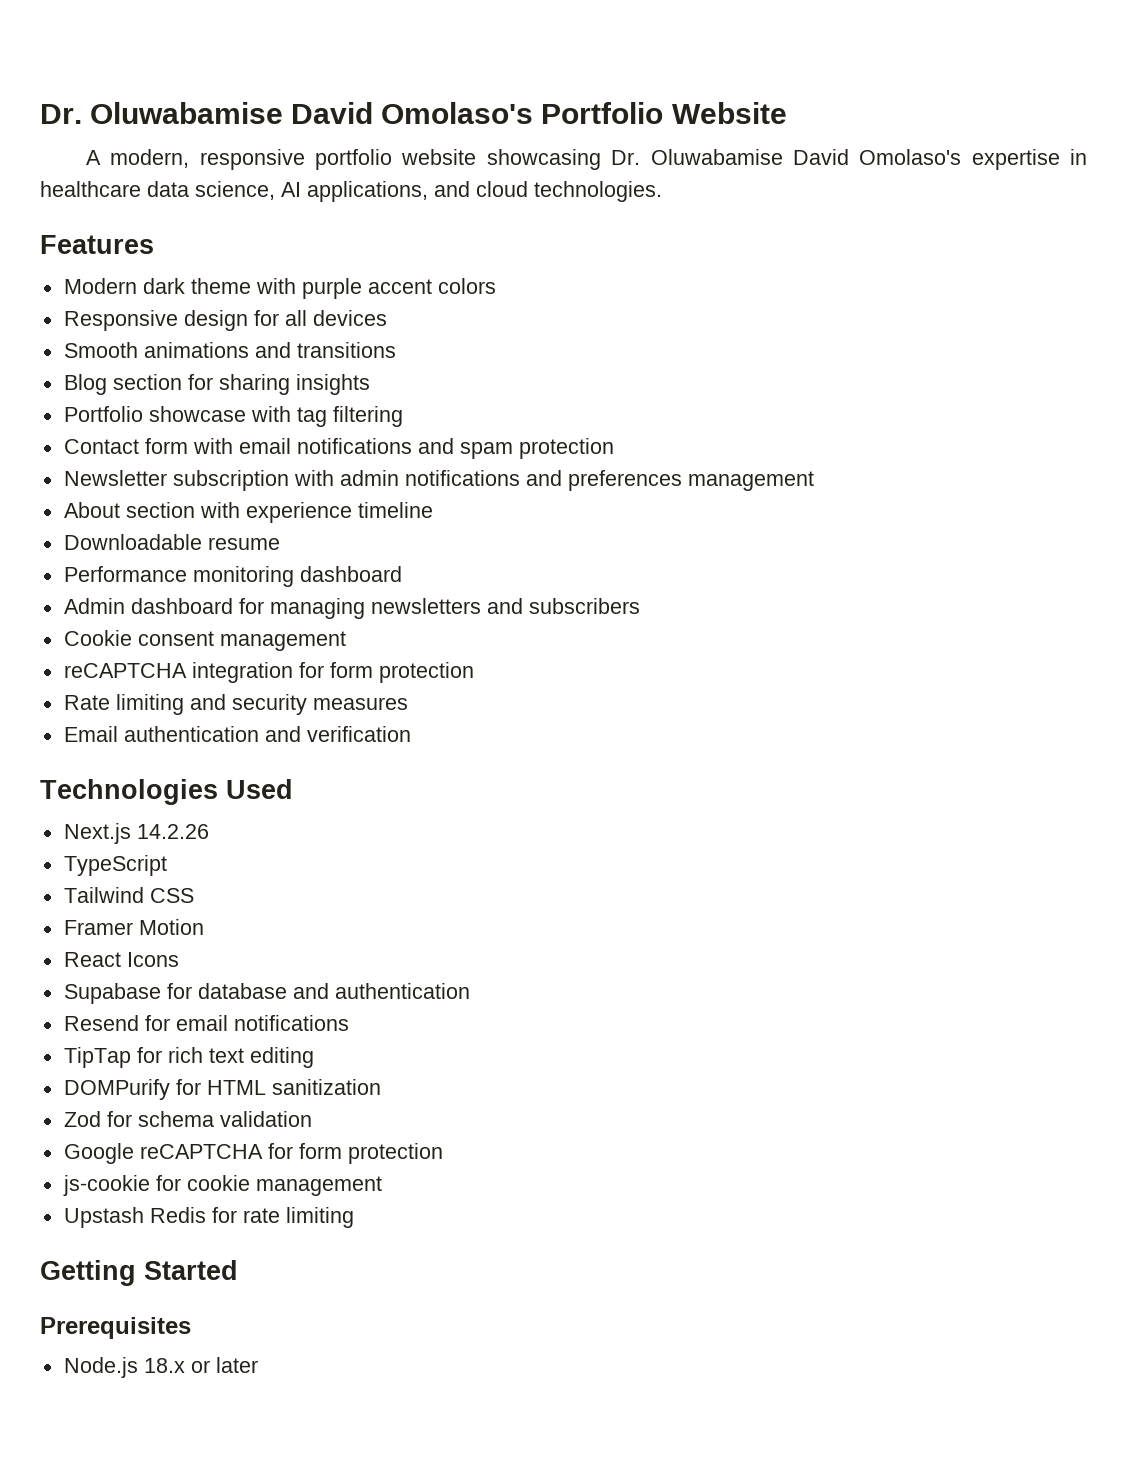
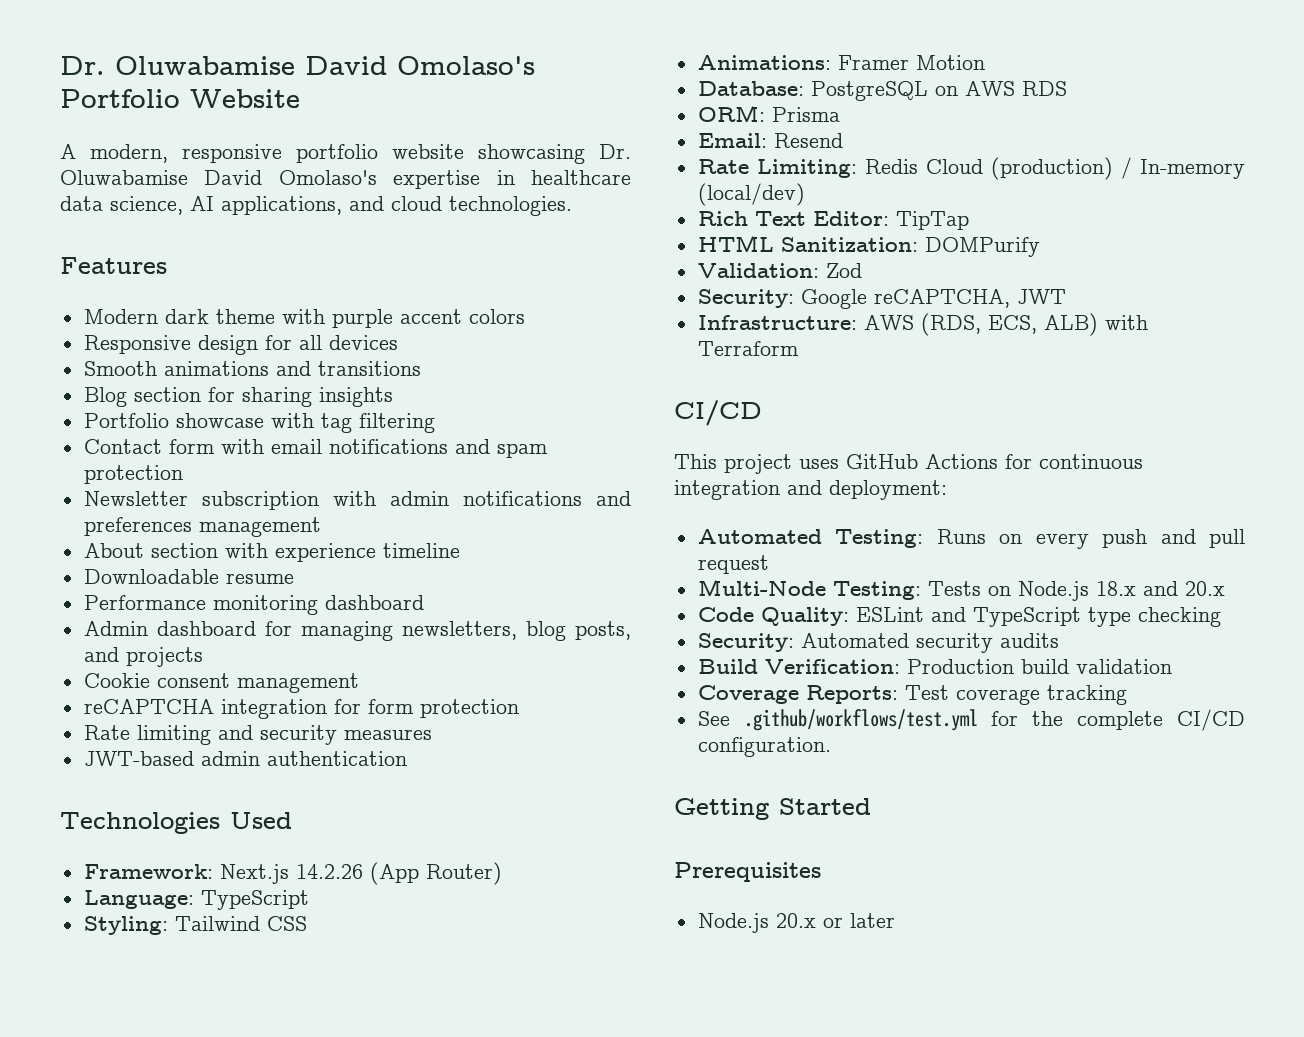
[370,598,640,614] newsletters and subscribers -> [401,621,631,641] [83,647,203,667] newsletters, blog posts, and projects
[63,726,411,742] Email authentication and verification -> [83,751,407,766] JWT-based admin authentication
(293, 789) none -> [83,864,213,879] Framework:
(209, 831) // -> [369,862,502,885] [83,890,194,909] (App Router) // Language:
(167, 865) none -> [83,916,168,935] Styling:
(194, 895) none -> [697,55,831,70] Animations:
[63,952,179,967] [63,983,470,1004] [63,1015,349,1031] [63,1047,314,1068] [63,1079,381,1100] [63,1111,312,1127] [63,1143,443,1164] [62,1175,382,1196] [63,1207,354,1228] React Icons // Supabase for database and authentication // Resend for email notifications // TipTap for rich text editing // DOMPurify for HTML sanitization // Zod for schema validation // Google reCAPTCHA for form protection // js-cookie for cookie management // Upstash Redis for rate limiting -> [697,81,1067,101] [697,105,840,122] [697,133,843,148] [697,157,1245,180] [697,183,805,206] [697,211,969,230] [697,235,1040,257] [697,263,862,278] [697,289,1066,309] [697,313,1148,336] [697,341,799,356] [674,400,762,426] [674,454,1143,474] [674,480,947,500] [697,529,1245,549] [697,555,769,574] [697,579,1225,601] [697,607,1221,627] [697,633,1059,653] [697,659,1172,674] [697,685,1127,705] [697,709,1245,731] [697,737,831,757] Database: PostgreSQL on AWS RDS // ORM: Prisma // Email: Resend // Rate Limiting: Redis Cloud (production) / In-memory (local/dev) // Rich Text Editor: TipTap // HTML Sanitization: DOMPurify // Validation: Zod // Security: Google reCAPTCHA, JWT // Infrastructure: AWS (RDS, ECS, ALB) with Terraform // CI/CD // This project uses GitHub Actions for continuous integration and deployment: // Automated Testing: Runs on every push and pull request // Multi-Node Testing: Tests on Node.js 18.x and 20.x // Code Quality: ESLint and TypeScript type checking // Security: Automated security audits // Build Verification: Production build validation // Coverage Reports: Test coverage tracking // See .github/workflows/test.yml for the complete CI/CD configuration.
[143,1358,185,1373] 18.x -> [775,913,816,928] 20.x

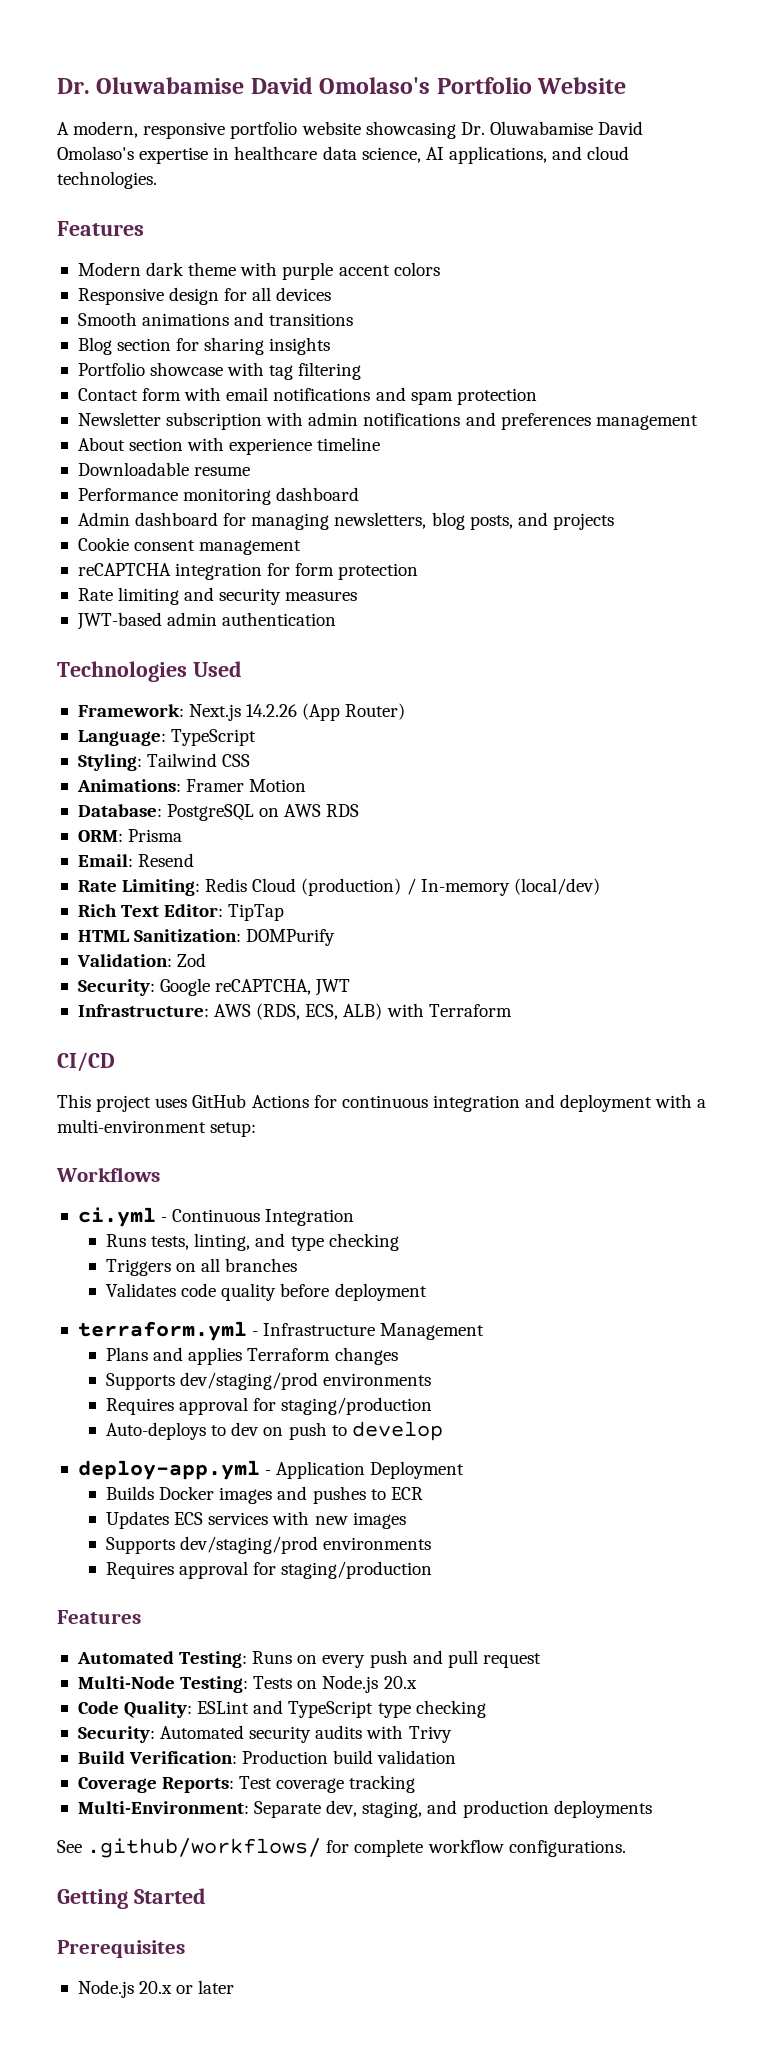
[829,480,947,500] deployment: -> [560,1094,707,1112] [57,1119,257,1137] [56,1167,160,1182] [77,1207,355,1227] [106,1233,399,1251] [106,1258,298,1276] [106,1283,427,1301] [77,1321,485,1341] [106,1347,398,1365] [106,1372,432,1390] [106,1397,433,1415] [106,1421,443,1441] [77,1460,465,1480] [106,1486,423,1504] [106,1511,406,1529] [106,1536,432,1554] [106,1561,433,1579] [57,1610,141,1624] deployment with a multi-environment setup: // Workflows // ci.yml - Continuous Integration // Runs tests, linting, and type checking // Triggers on all branches // Validates code quality before deployment // terraform.yml - Infrastructure Management // Plans and applies Terraform changes // Supports dev/staging/prod environments // Requires approval for staging/production // Auto-deploys to dev on push to develop // deploy-app.yml - Application Deployment // Builds Docker images and pushes to ECR // Updates ECS services with new images // Supports dev/staging/prod environments // Requires approval for staging/production // Features
[1095,581,1178,596] 18.x and -> (379, 1684) none
(1059, 640) none -> [366,1725,452,1743] with Trivy
[697,709,1245,731] [697,737,831,757] See .github/workflows/test.yml for the complete CI/CD configuration. -> [77,1800,652,1818] [57,1838,626,1858] Multi-Environment: Separate dev, staging, and production deployments // See .github/workflows/ for complete workflow configurations.

